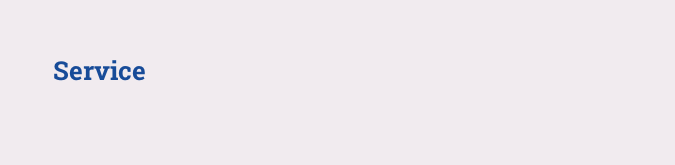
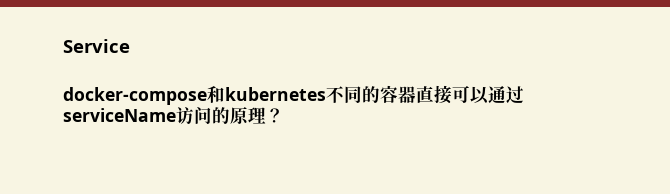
(146, 70) none -> [63,85,524,105] [63,107,284,125] // docker-compose和kubernetes不同的容器直接可以通过serviceName访问的原理？

